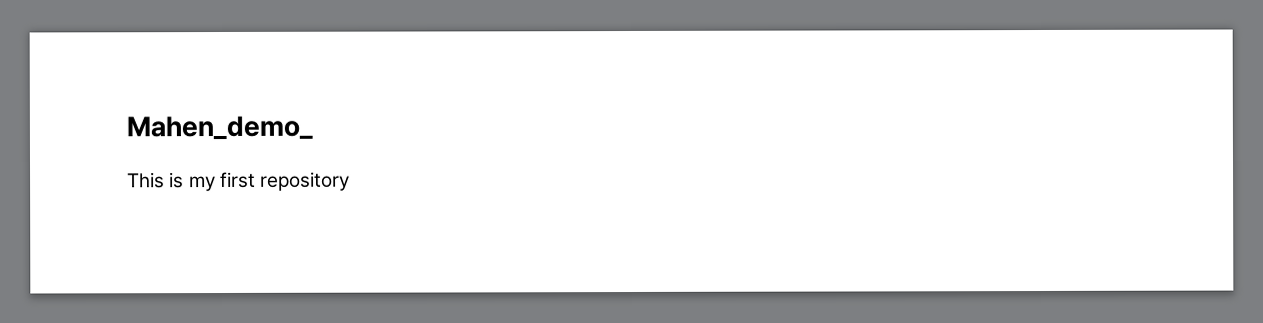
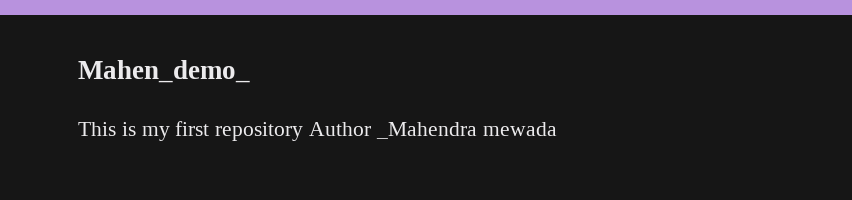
(351, 181) none -> [309,122,557,139] Author _Mahendra mewada

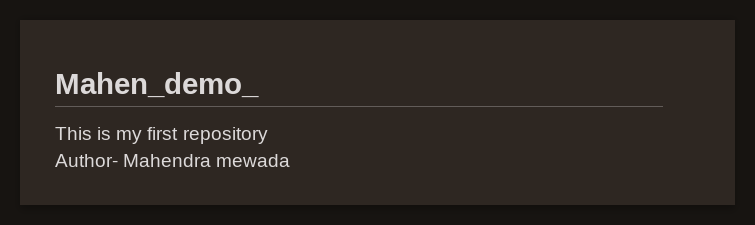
[309,122,477,139] Author _Mahendra -> [55,154,212,167] // Author- Mahendra

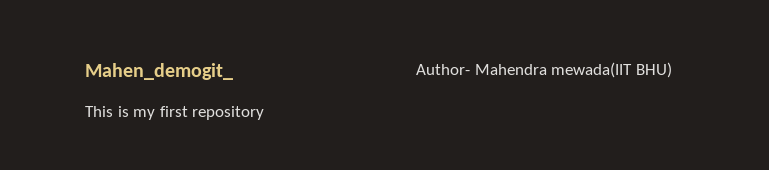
[55,72,259,98] Mahen_demo_ -> [85,63,233,80] Mahen_demogit_
[216,154,291,167] mewada -> [551,62,672,78] mewada(IIT BHU)

